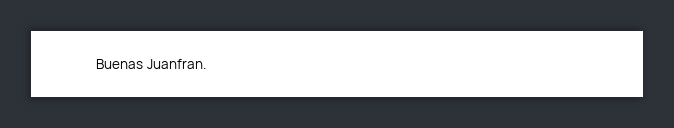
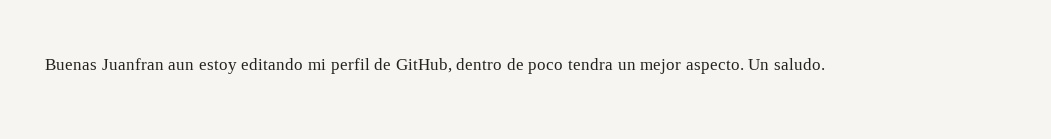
[146,59,206,69] Juanfran. -> [101,58,826,74] Juanfran aun estoy editando mi perfil de GitHub, dentro de poco tendra un mejor aspecto. Un saludo.

